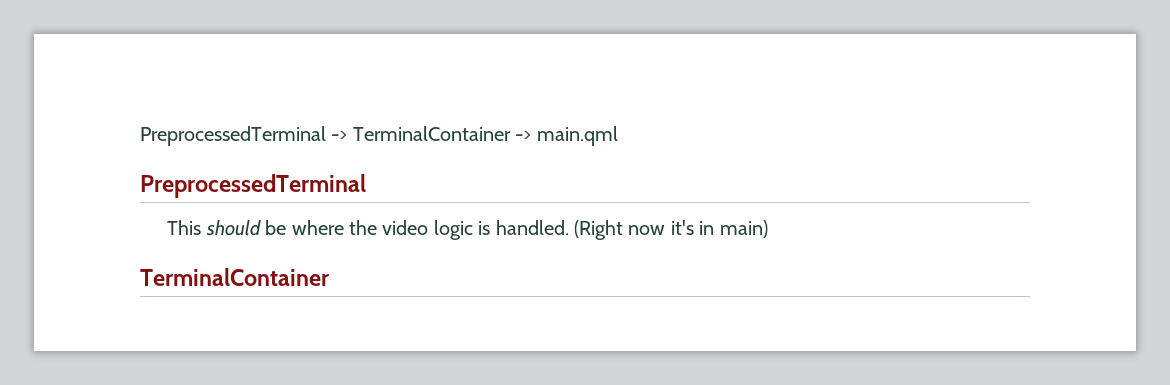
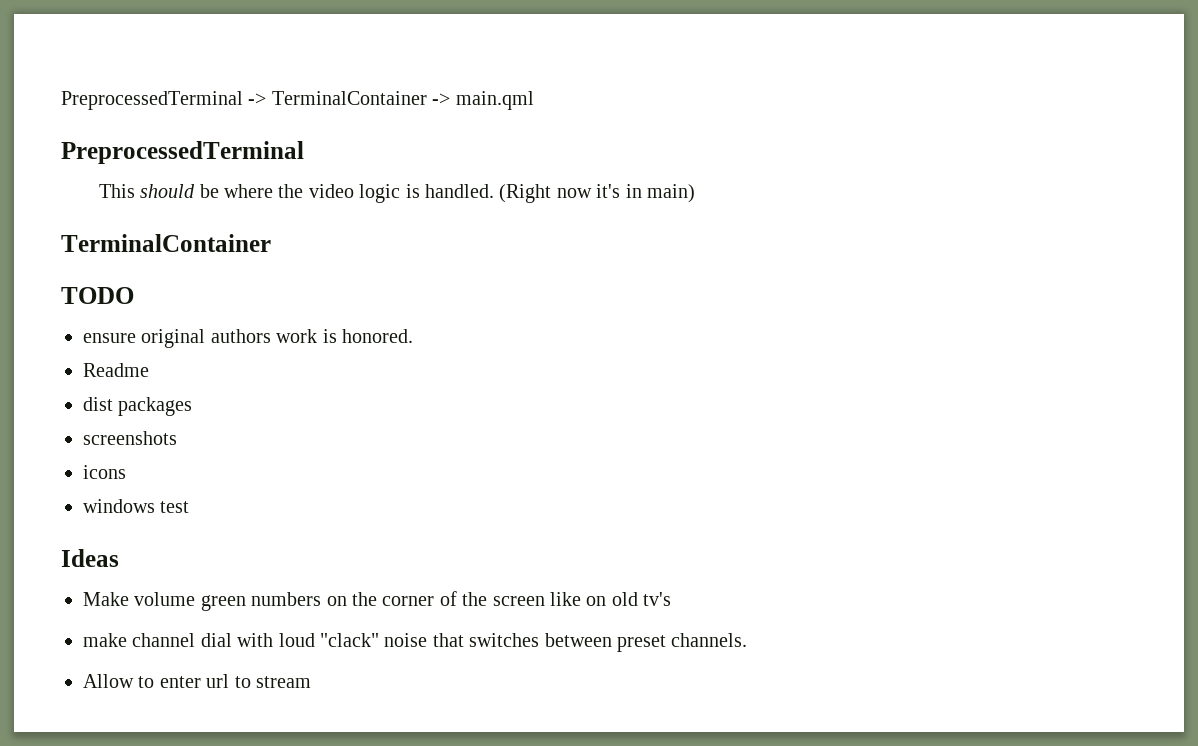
(330, 277) none -> [61,287,134,304] [83,329,413,348] [83,363,149,377] [83,397,193,416] [83,431,177,445] [83,465,126,479] [83,499,190,513] [61,549,119,567] [83,591,672,611] [83,633,748,652] [83,674,311,688] // TODO // ensure original authors work is honored. // Readme // dist packages // screenshots // icons // windows test // Ideas // Make volume green numbers on the corner of the screen like on old tv's // make channel dial with loud "clack" noise that switches between preset channels. // Allow to enter url to stream

